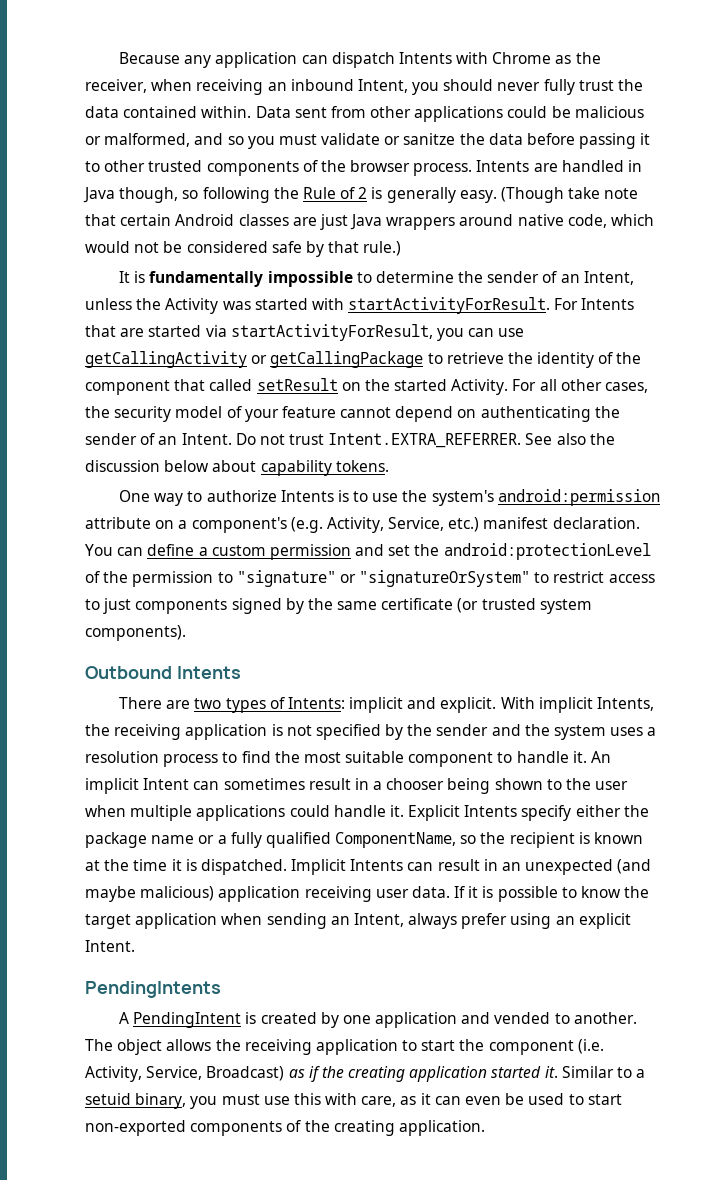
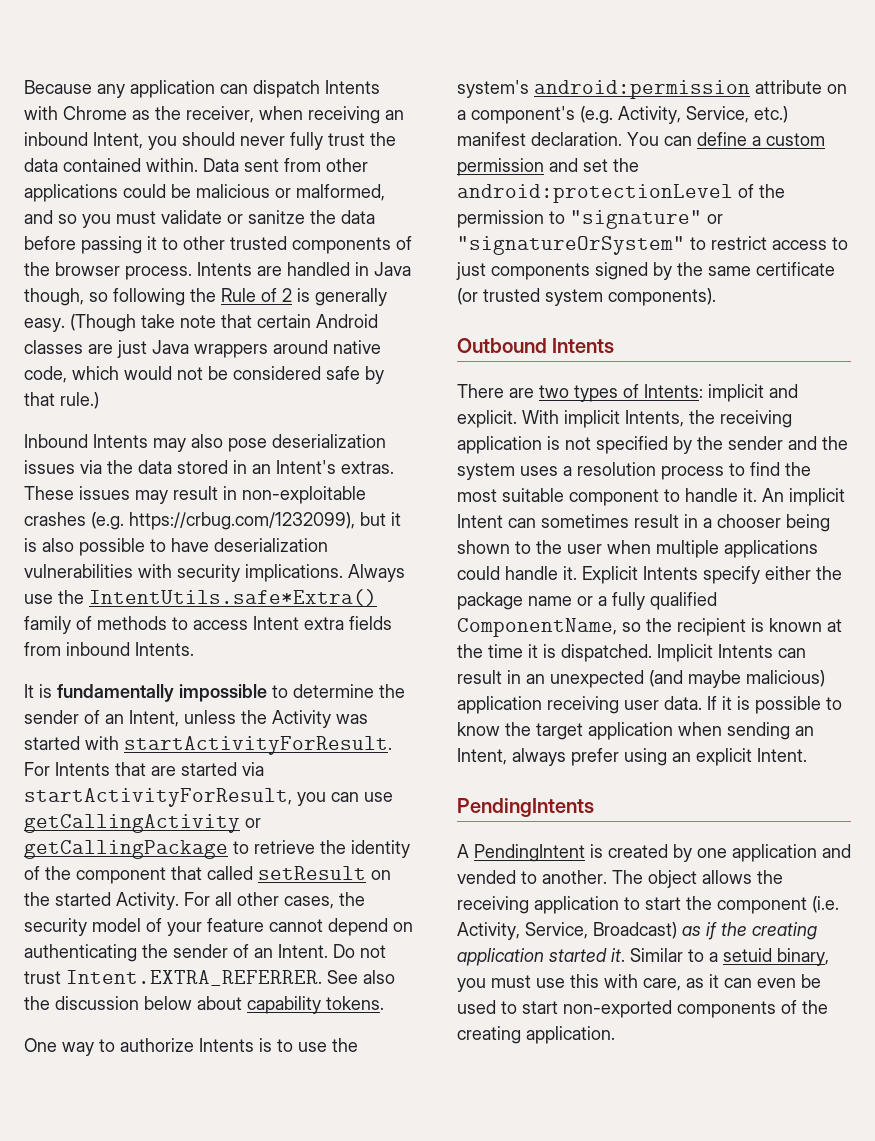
(402, 248) none -> [24,434,386,452] [24,460,394,474] [24,486,366,504] [24,512,401,530] [24,538,328,556] [24,564,405,582] [24,589,377,606] [24,616,392,634] [24,642,194,656] // Inbound Intents may also pose deserialization issues via the data stored in an Intent's extras. These issues may result in non-exploitable crashes (e.g. https://crbug.com/1232099), but it is also possible to have deserialization vulnerabilities with security implications. Always use the IntentUtils.safe*Extra() family of methods to access Intent extra fields from inbound Intents.

